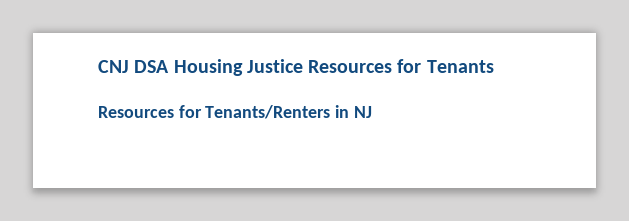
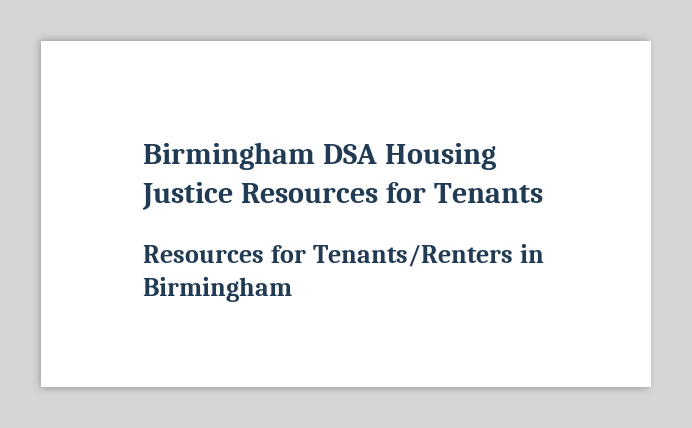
[98,60,129,73] CNJ -> [143,142,315,170] Birmingham
[353,106,372,118] NJ -> [143,277,292,302] Birmingham

